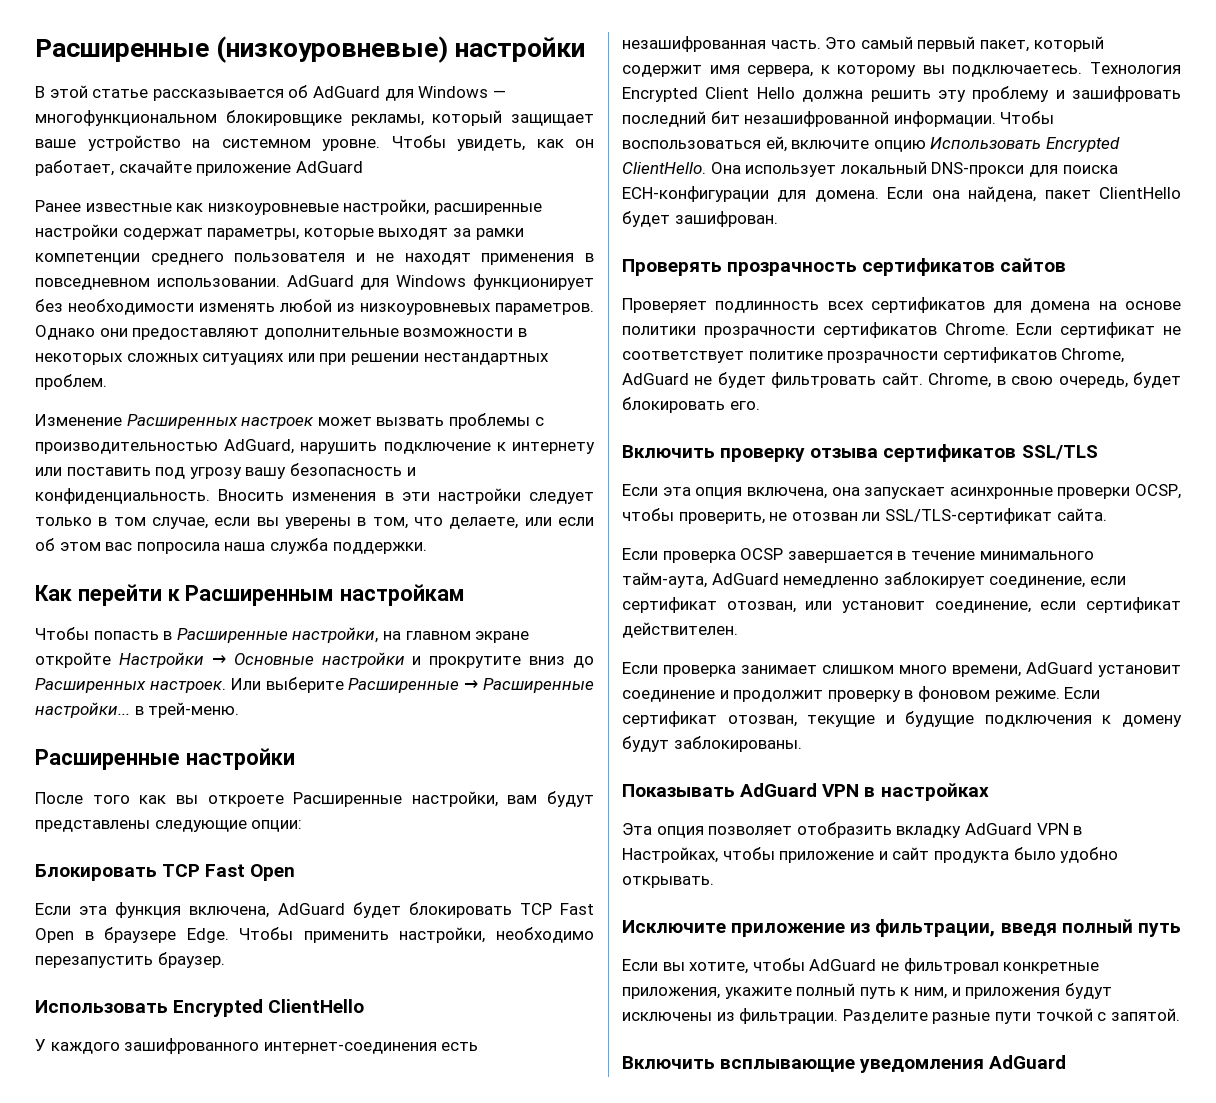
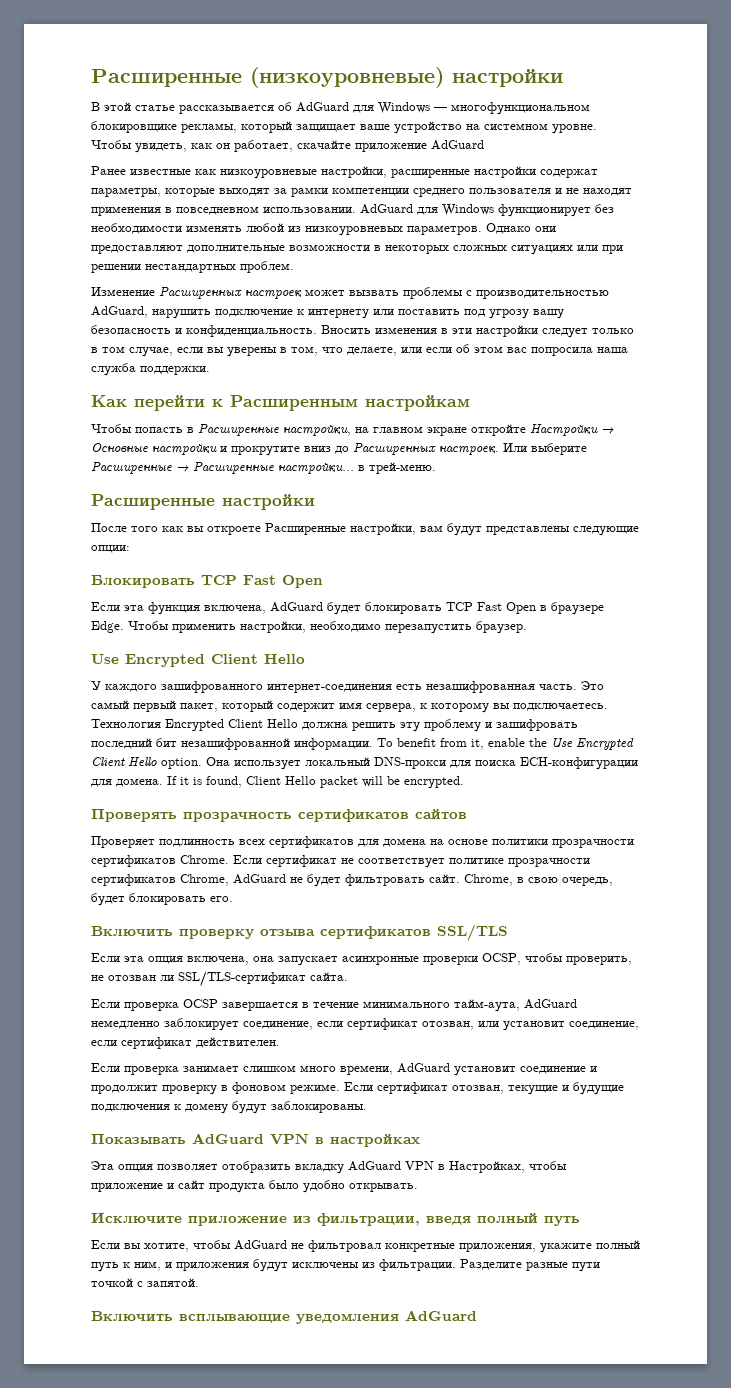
[35,999,365,1017] Использовать Encrypted ClientHello -> [91,654,305,667] Use Encrypted Client Hello
[1000,111,1055,124] [622,136,1120,152] [622,162,706,174] Чтобы воспользоваться ей, включите опцию Использовать Encrypted ClientHello. -> [377,738,634,750] [91,757,202,769] To benefit from it, enable the Use Encrypted Client Hello option.
[887,186,1181,202] [622,211,778,227] Если она найдена, пакет ClientHello будет зашифрован. -> [167,776,464,788] If it is found, Client Hello packet will be encrypted.

